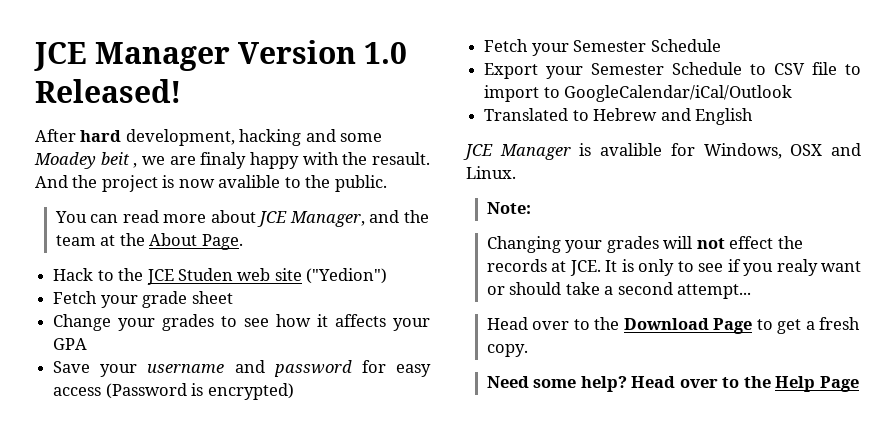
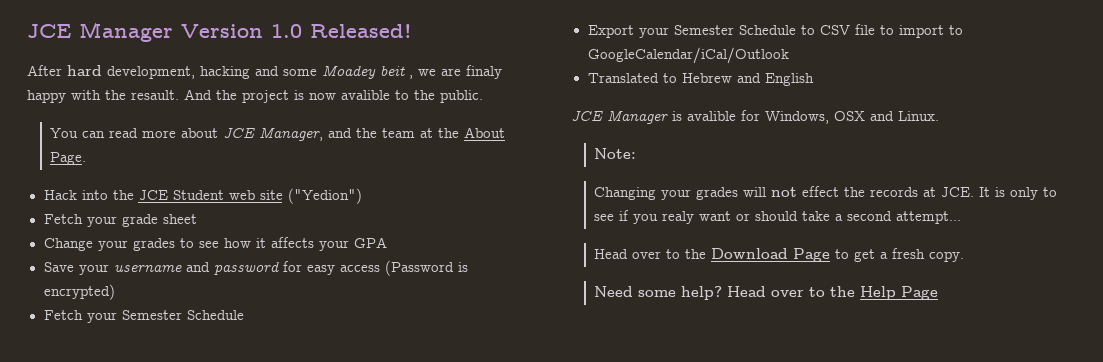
[97,270,114,281] to -> [81,190,108,200] into
[177,268,233,281] Studen -> [172,190,224,200] Student

